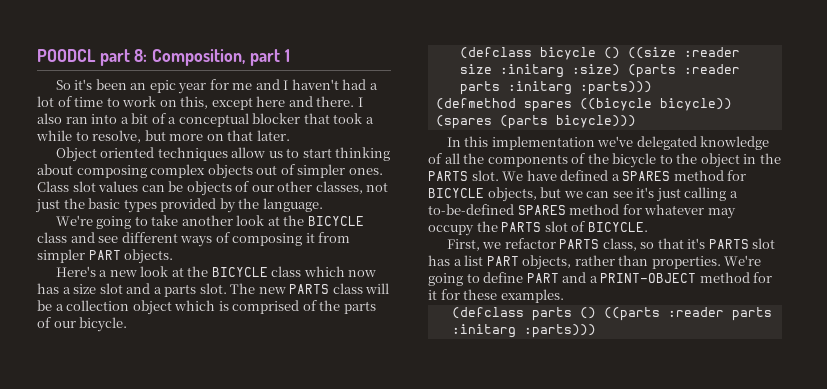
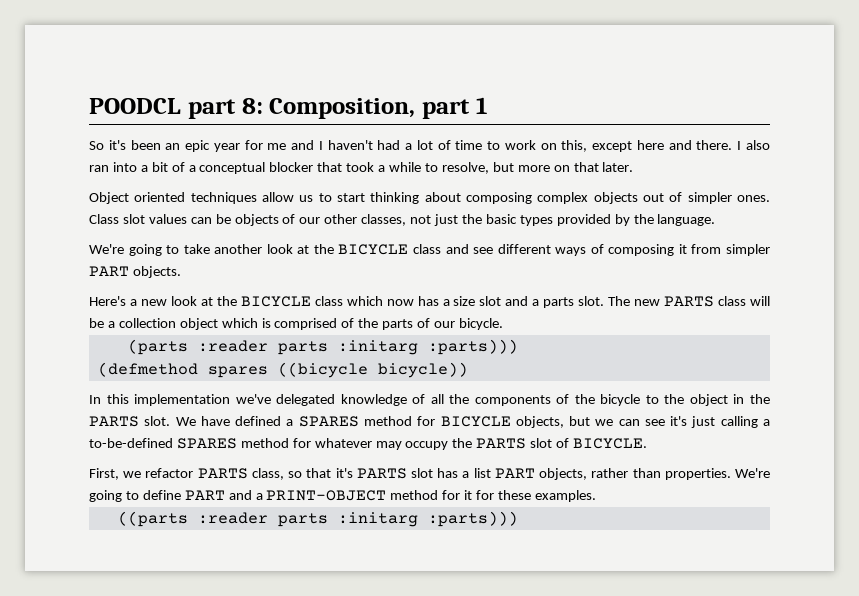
[459,47,740,60] [459,64,620,78] (defclass bicycle () ((size :reader size :initarg :size) -> (503, 324) none
[435,115,636,129] (spares (parts bicycle))) -> (468, 370) none
[451,307,596,321] (defclass parts () -> (596, 496) none

